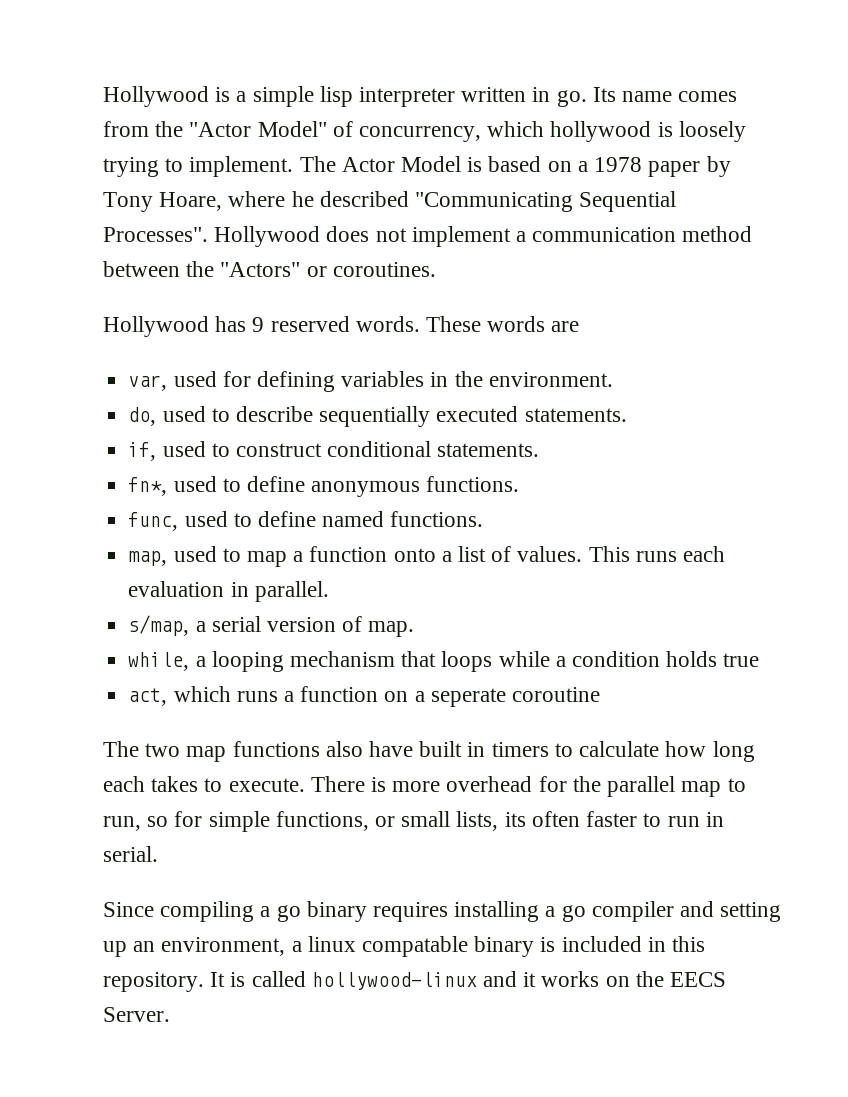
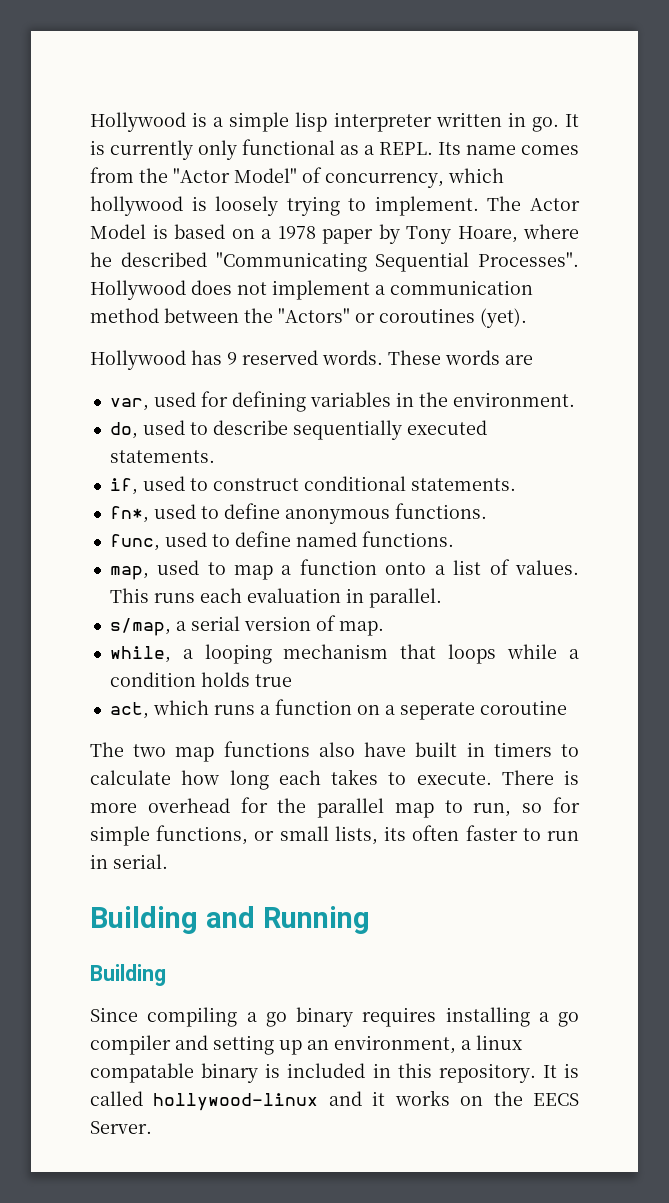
(587, 98) none -> [564,114,579,127] [90,139,433,160] It is currently only functional as a REPL.
[332,262,436,277] coroutines. -> [379,308,527,328] coroutines (yet).
(158, 854) none -> [90,906,370,934] [90,964,166,986] // Building and Running // Building

